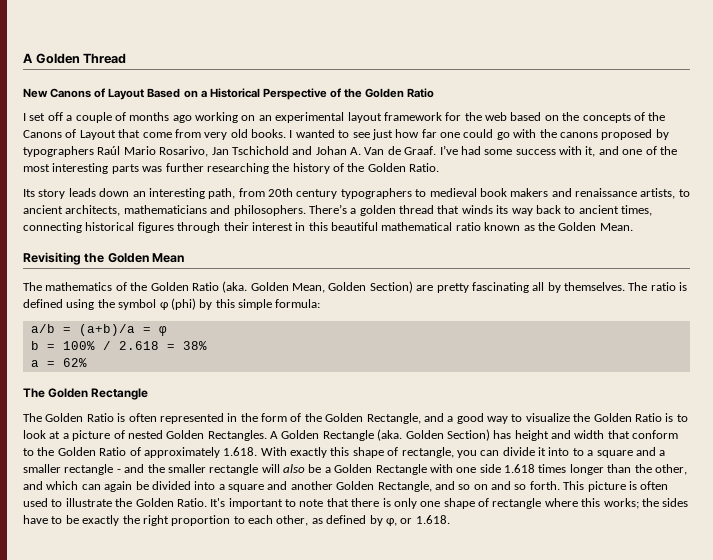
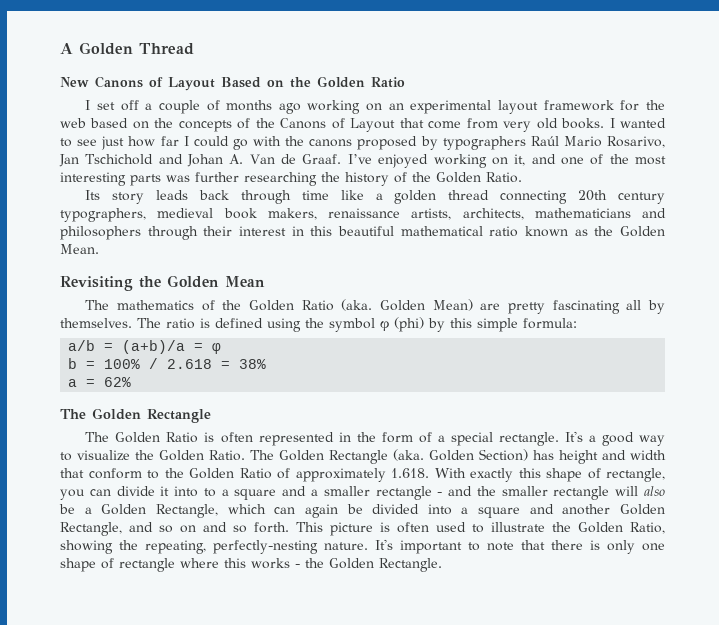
[200,88,341,100] a Historical Perspective of -> (284, 83) none
[440,132,460,138] one -> [183,136,189,146] I
[460,146,582,155] had some success with -> [378,154,508,168] enjoyed working on
[99,188,690,199] [23,204,652,216] [23,222,174,233] down an interesting path, from 20th century typographers to medieval book makers and renaissance artists, to ancient architects, mathematicians and philosophers. There’s a golden thread that winds its way back to ancient times, connecting historical figures -> [198,190,665,204] [60,208,666,222] [60,226,141,240] back through time like a golden thread connecting 20th century typographers, medieval book makers, renaissance artists, architects, mathematicians and philosophers
[292,281,413,293] Mean, Golden Section) -> [432,299,473,311] Mean)
[304,413,444,424] the Golden Rectangle, and -> [437,431,583,446] a special rectangle. It's
[634,413,688,422] [23,430,278,441] Ratio is to look at a picture of nested Golden Rectangles. A -> [209,450,274,461] Ratio. The
[375,464,687,475] [23,481,43,490] Rectangle with one side 1.618 times longer than the other, and -> [155,504,218,518] Rectangle,
[176,498,207,507] Ratio. -> [630,522,665,534] [60,540,368,554] Ratio, showing the repeating, perfectly-nesting nature.
[603,498,689,509] [23,515,450,526] works; the sides have to be exactly the right proportion to each other, as defined by φ, or 1.618. -> [251,558,442,572] works - the Golden Rectangle.

